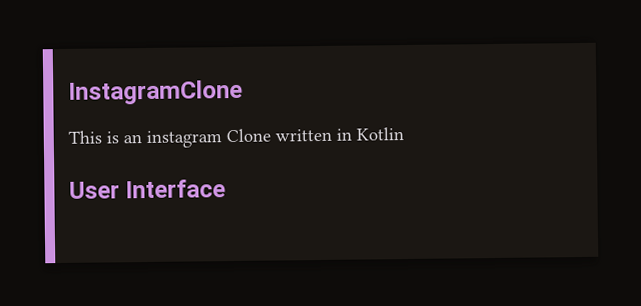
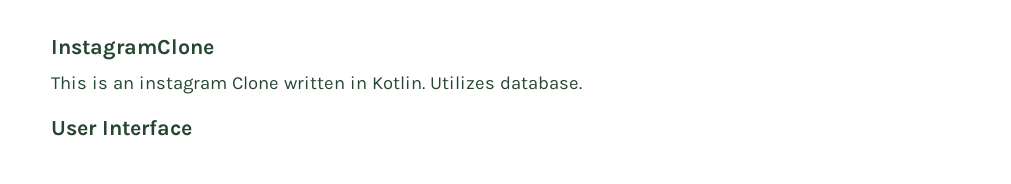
[356,127,404,141] Kotlin -> [371,76,582,90] Kotlin. Utilizes database.

